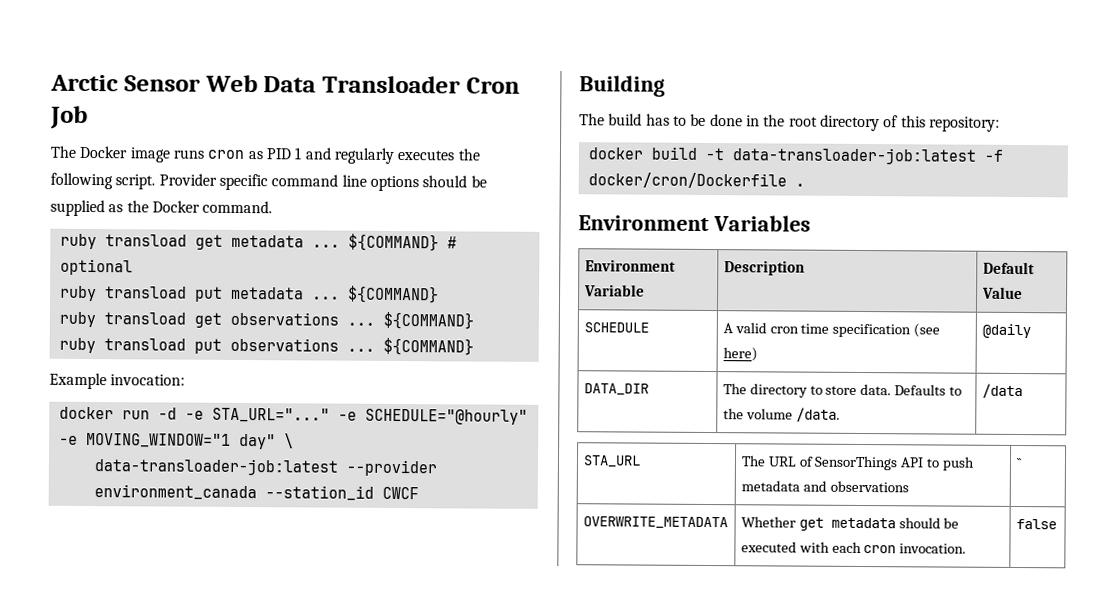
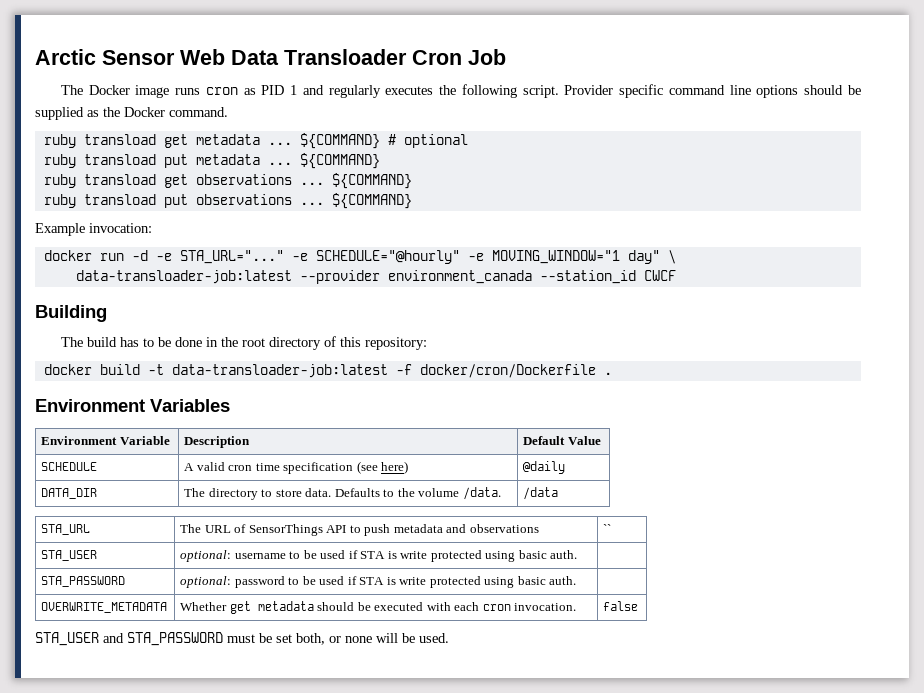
(1023, 463) none -> [41,550,98,561] [180,550,578,562] [41,576,126,587] [180,576,577,588] // STA_USER | optional: username to be used if STA is write protected using basic auth. | // STA_PASSWORD | optional: password to be used if STA is write protected using basic auth. |
(1057, 524) none -> [35,632,449,646] // STA_USER and STA_PASSWORD must be set both, or none will be used.

